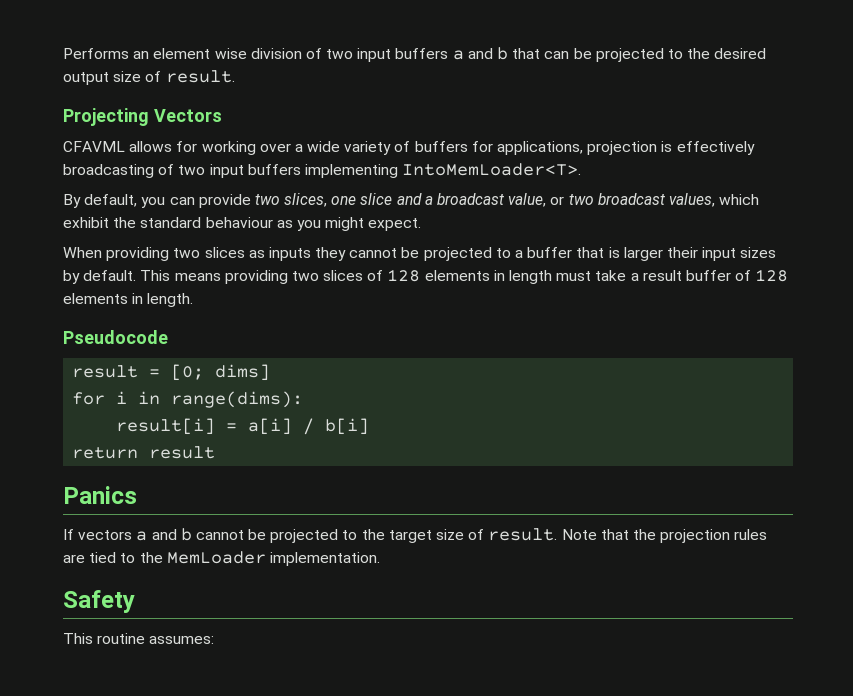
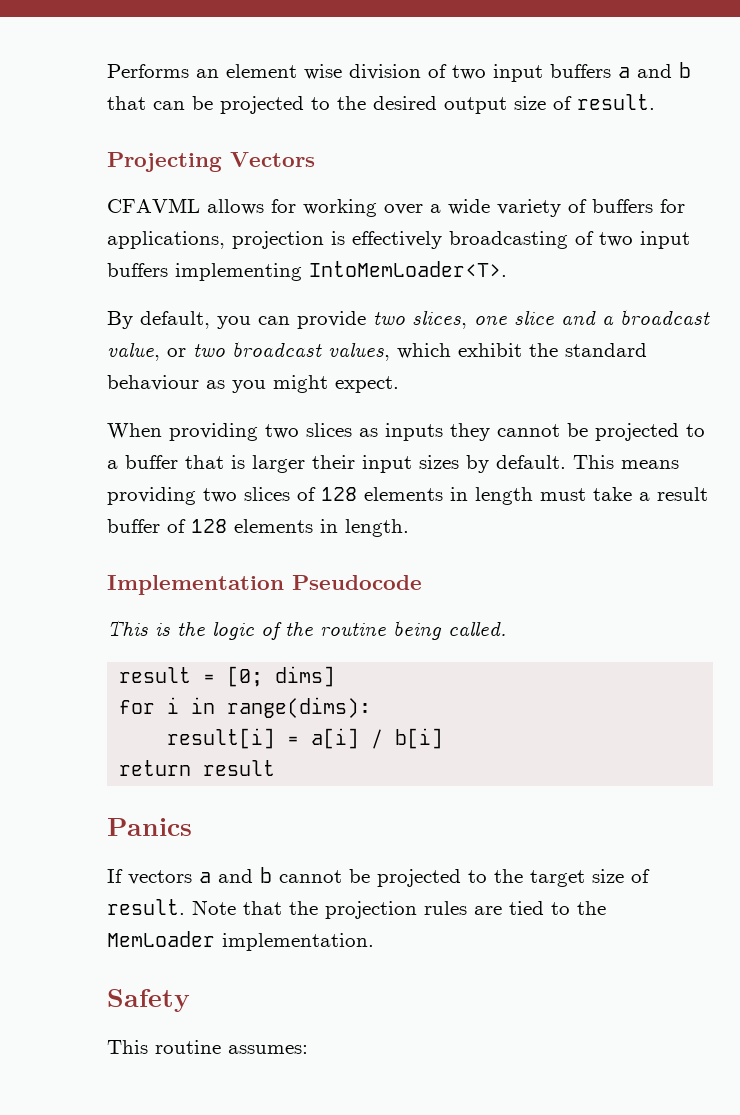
(194, 300) none -> [107,575,284,595] Implementation
(168, 337) none -> [107,620,506,640] // This is the logic of the routine being called.

